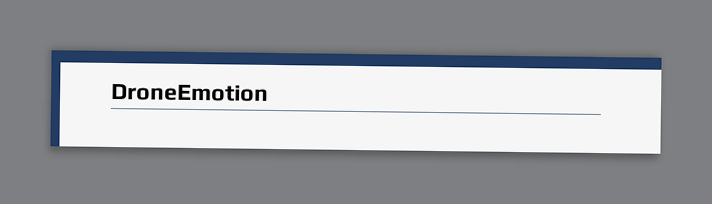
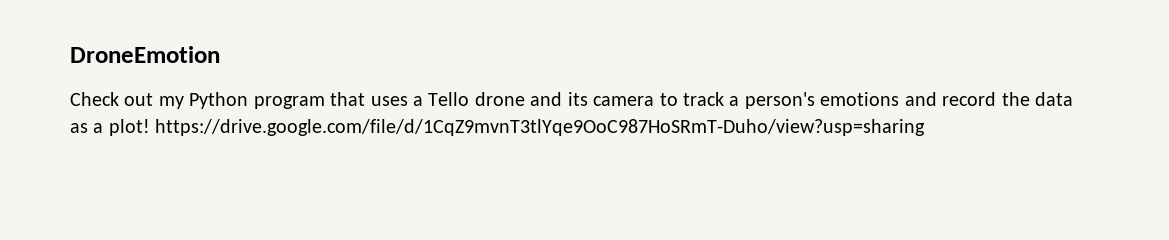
(269, 92) none -> [70,92,1074,109] [70,119,926,136] // Check out my Python program that uses a Tello drone and its camera to track a person's emotions and record the data as a plot! https://drive.google.com/file/d/1CqZ9mvnT3tlYqe9OoC987HoSRmT-Duho/view?usp=sharing

